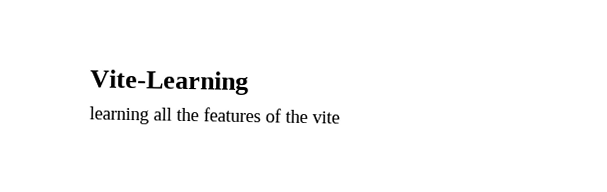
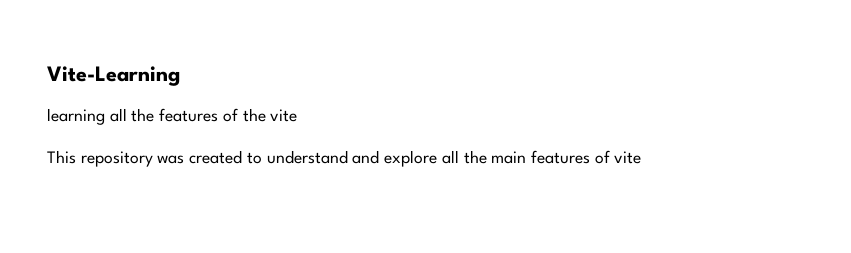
(340, 117) none -> [47,150,642,167] // This repository was created to understand and explore all the main features of vite

